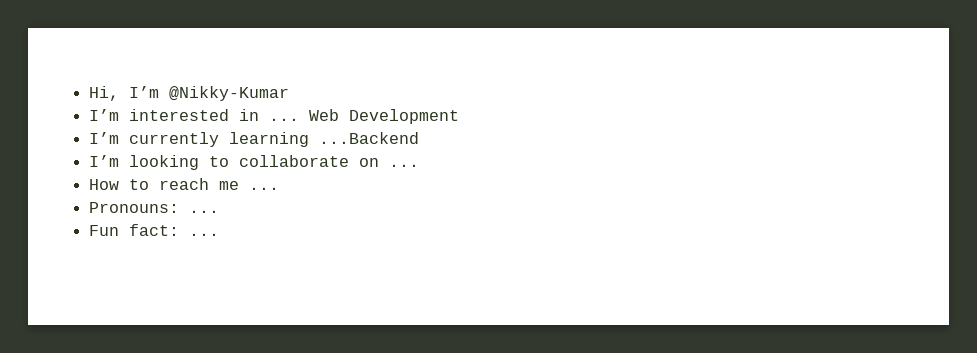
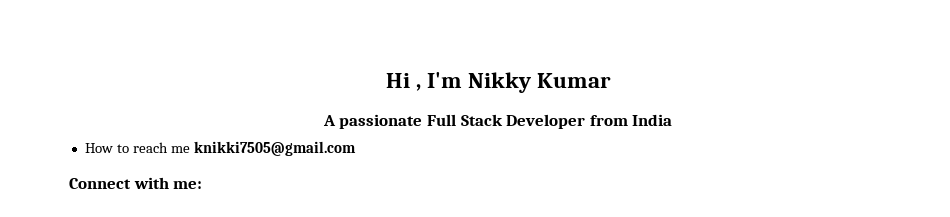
[89,86,290,101] [89,109,460,124] [89,132,420,147] [89,155,420,170] [89,178,280,190] [89,202,220,213] [89,224,220,236] Hi, I’m @Nikky-Kumar // I’m interested in ... Web Development // I’m currently learning ...Backend // I’m looking to collaborate on ... // How to reach me ... // Pronouns: ... // Fun fact: ... -> [385,72,612,93] [322,114,673,129] [84,141,356,156] [69,177,203,189] Hi , I'm Nikky Kumar // A passionate Full Stack Developer from India // How to reach me knikki7505@gmail.com // Connect with me:

